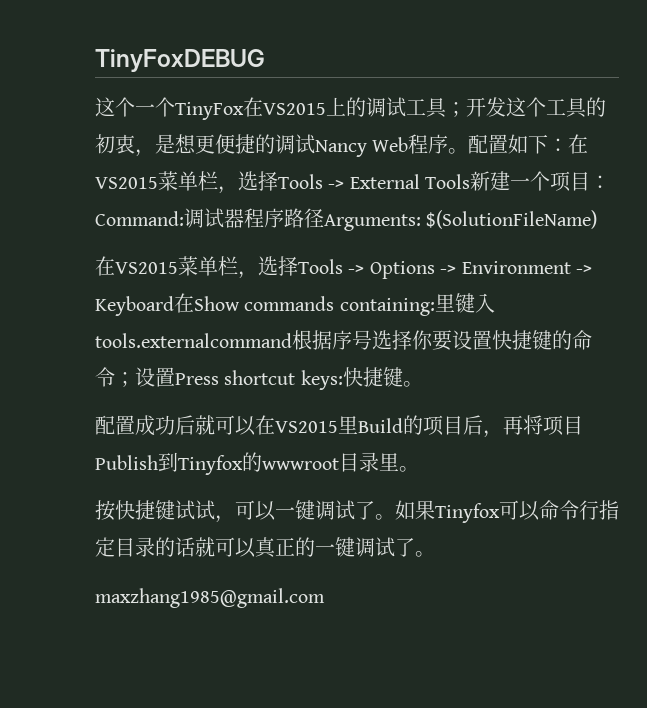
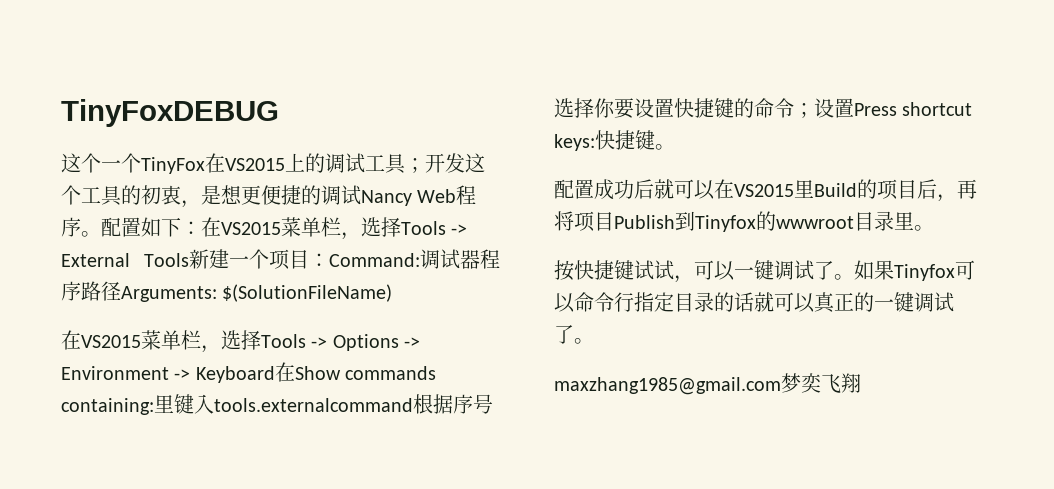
(325, 598) none -> [781,373,861,393] 梦奕飞翔

